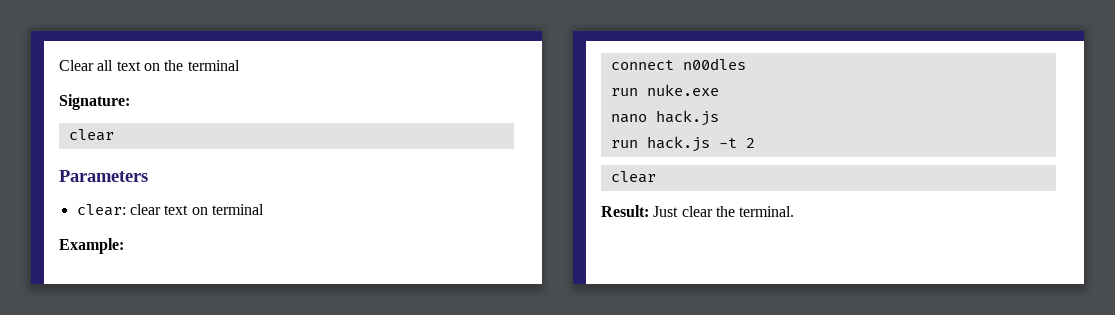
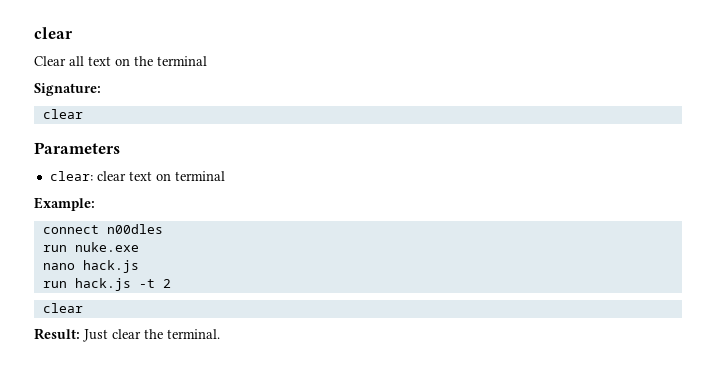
(59, 65) none -> [34,27,73,39] clear //

